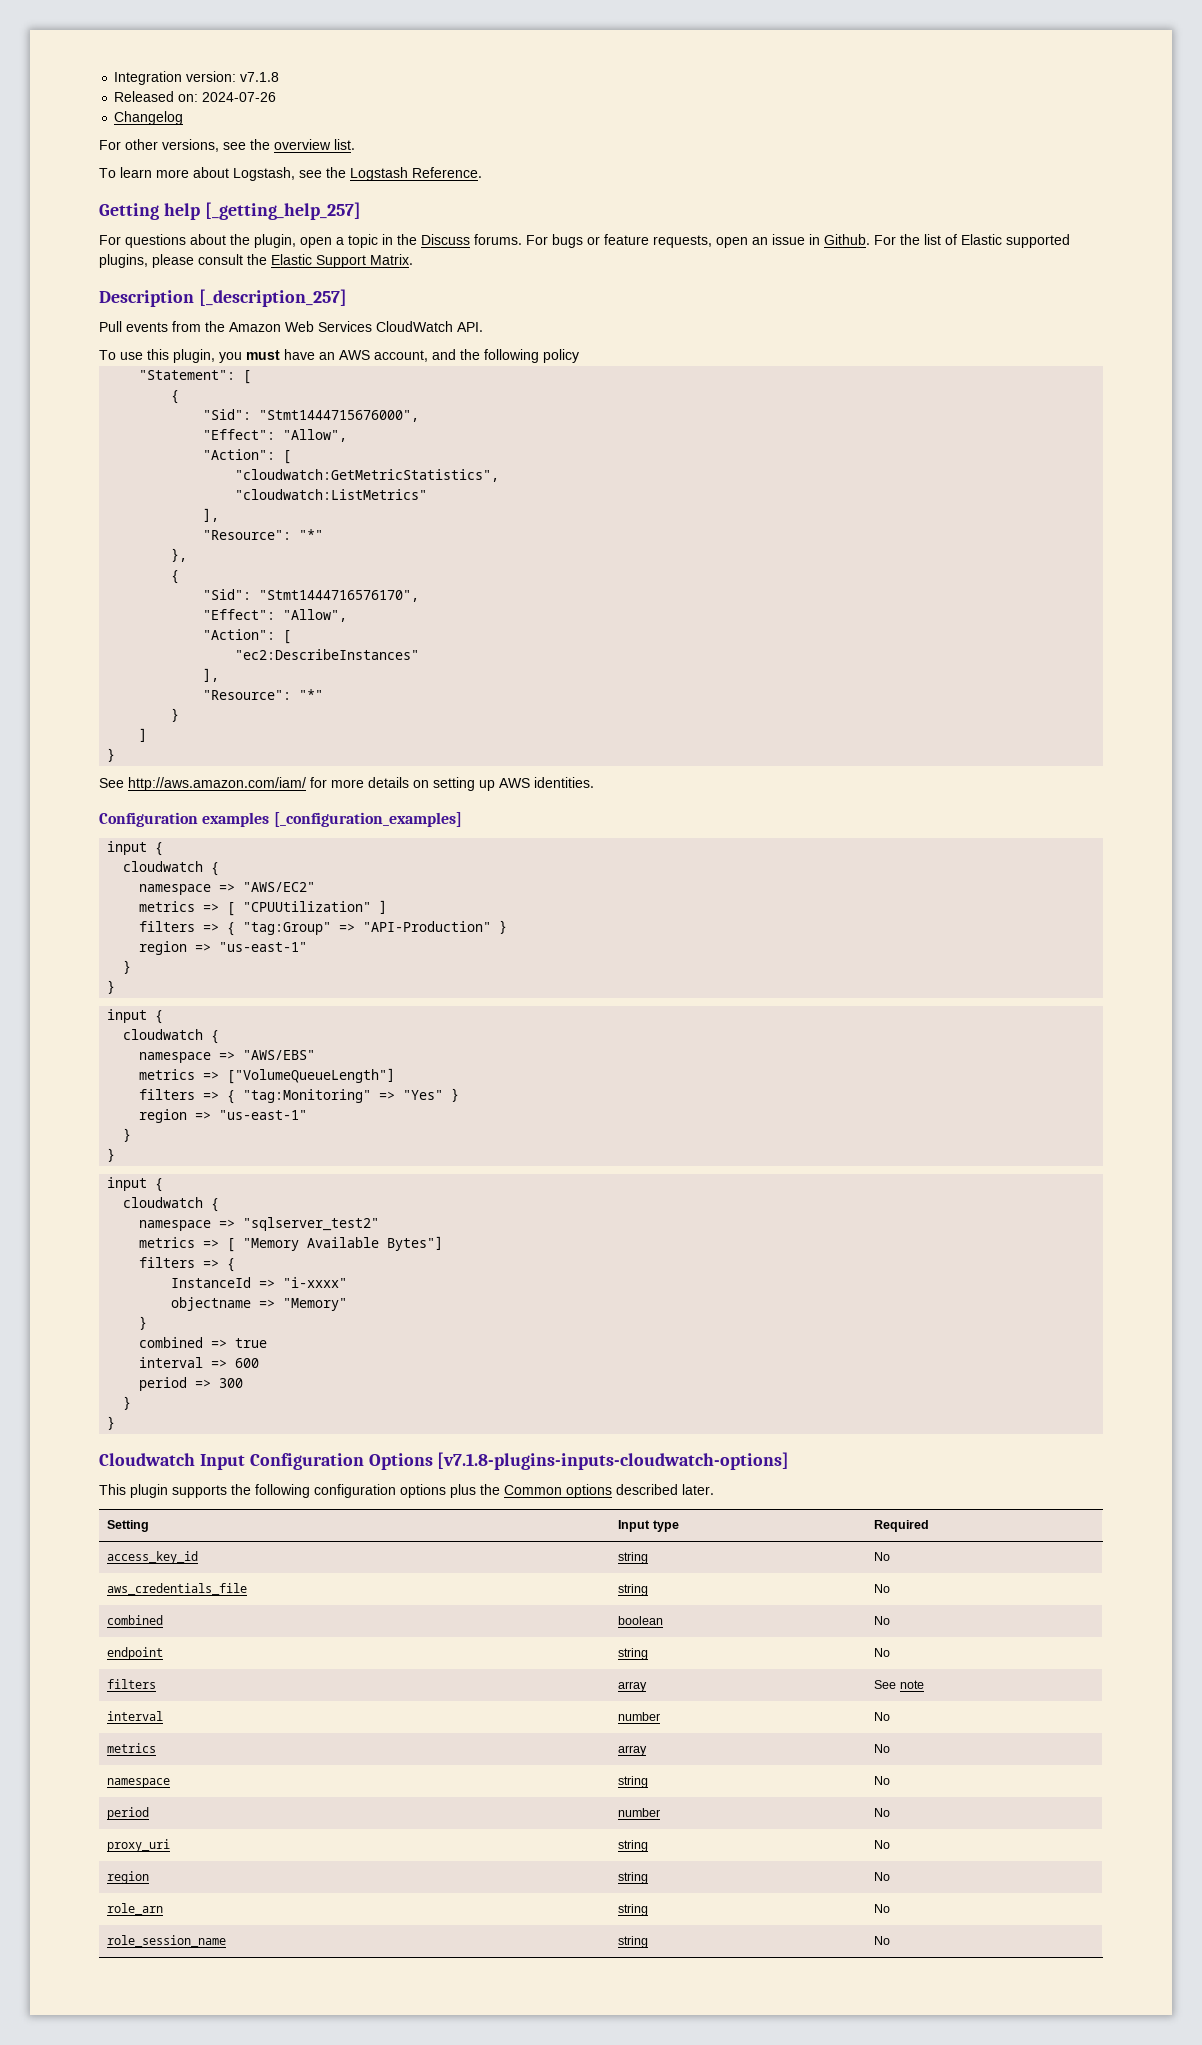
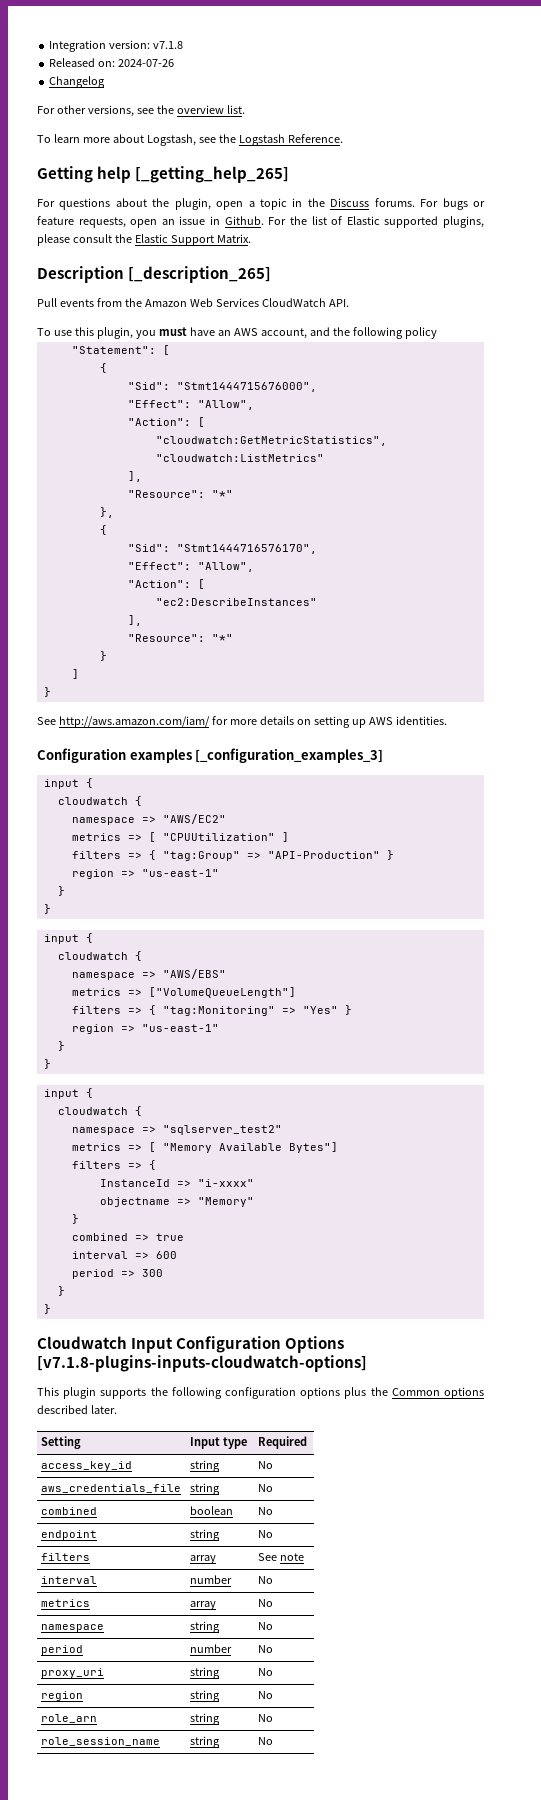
[204,202,361,220] [_getting_help_257] -> [135,166,290,183] [_getting_help_265]
[198,289,347,307] [_description_257] -> [128,266,272,283] [_description_265]
[273,812,462,827] [_configuration_examples] -> [195,748,384,763] [_configuration_examples_3]

